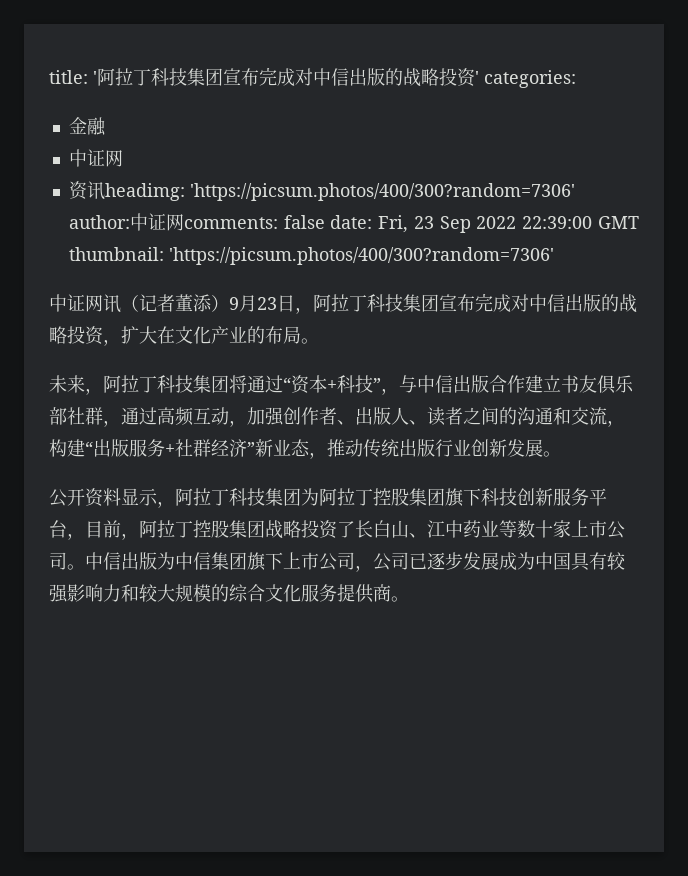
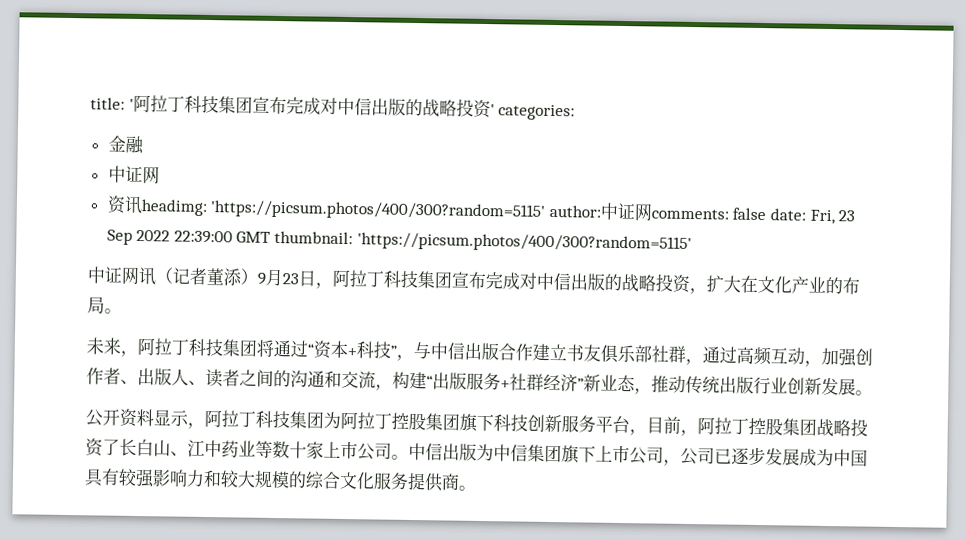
[189,183,575,201] 'https://picsum.photos/400/300?random=7306' -> [210,200,546,221] 'https://picsum.photos/400/300?random=5115'
[168,247,554,265] 'https://picsum.photos/400/300?random=7306' -> [356,232,692,254] 'https://picsum.photos/400/300?random=5115'

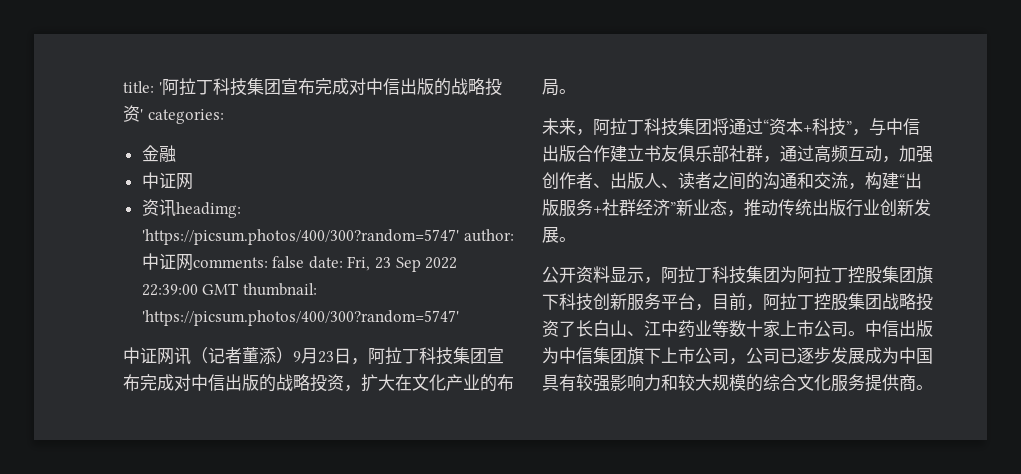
[210,200,546,221] 'https://picsum.photos/400/300?random=5115' -> [141,229,459,245] 'https://picsum.photos/400/300?random=5747'
[356,232,692,254] 'https://picsum.photos/400/300?random=5115' -> [141,310,459,326] 'https://picsum.photos/400/300?random=5747'

